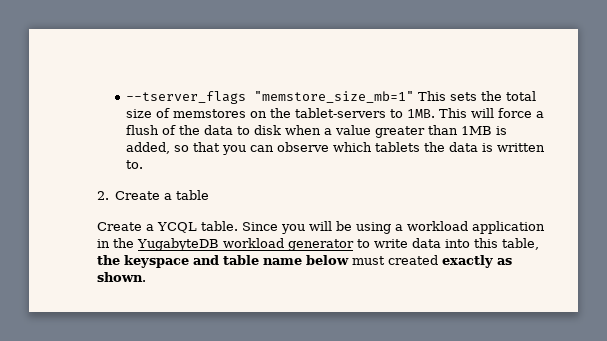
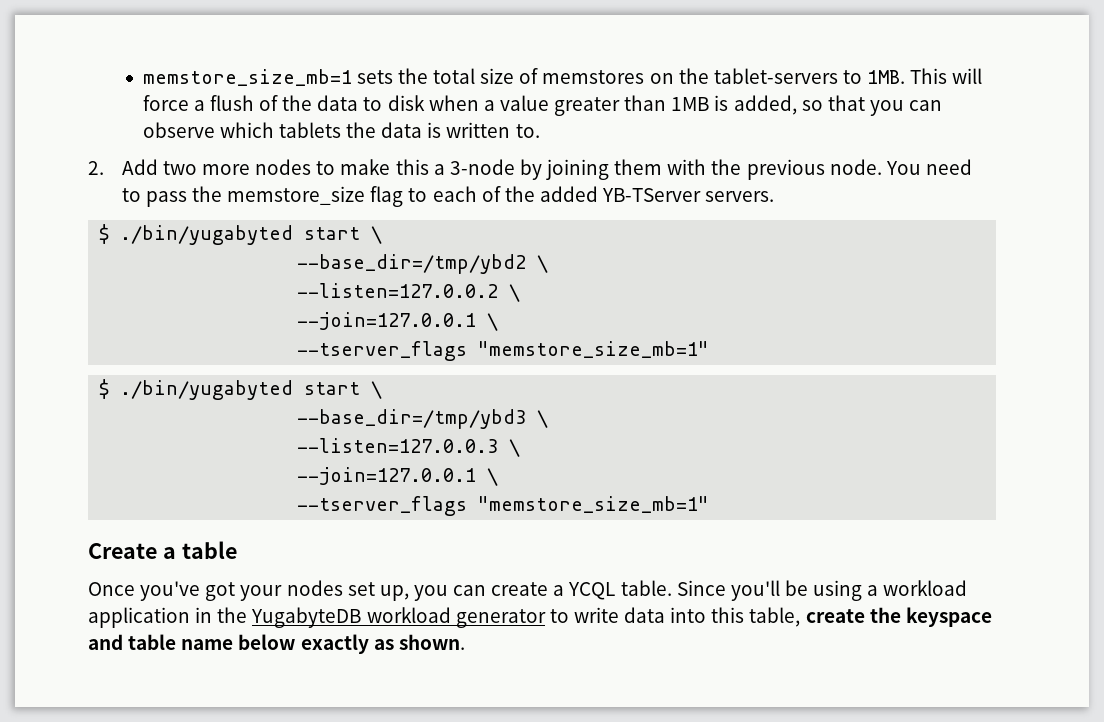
[125,91,446,104] --tserver_flags "memstore_size_mb=1" This -> [142,69,352,86] memstore_size_mb=1
[115,190,210,200] [97,222,142,231] Create a table // Create -> [121,159,972,180] [121,186,775,207] [99,224,383,245] [297,254,549,274] [297,283,521,302] [297,312,499,331] [297,341,710,361] [99,379,383,400] [297,409,549,429] [297,438,521,457] [297,467,499,486] [297,496,710,516] [88,541,237,559] [88,580,549,601] Add two more nodes to make this a 3-node by joining them with the previous node. You need to pass the memstore_size flag to each of the added YB-TServer servers. // $ ./bin/yugabyted start \ // --base_dir=/tmp/ybd2 \ // --listen=127.0.0.2 \ // --join=127.0.0.1 \ // --tserver_flags "memstore_size_mb=1" // $ ./bin/yugabyted start \ // --base_dir=/tmp/ybd3 \ // --listen=127.0.0.3 \ // --join=127.0.0.1 \ // --tserver_flags "memstore_size_mb=1" // Create a table // Once you've got your nodes set up, you can create
[281,221,332,234] you will -> [730,580,780,601] you'll
(539, 244) none -> [805,609,865,623] create
[352,255,438,265] must created -> (296, 642) none

